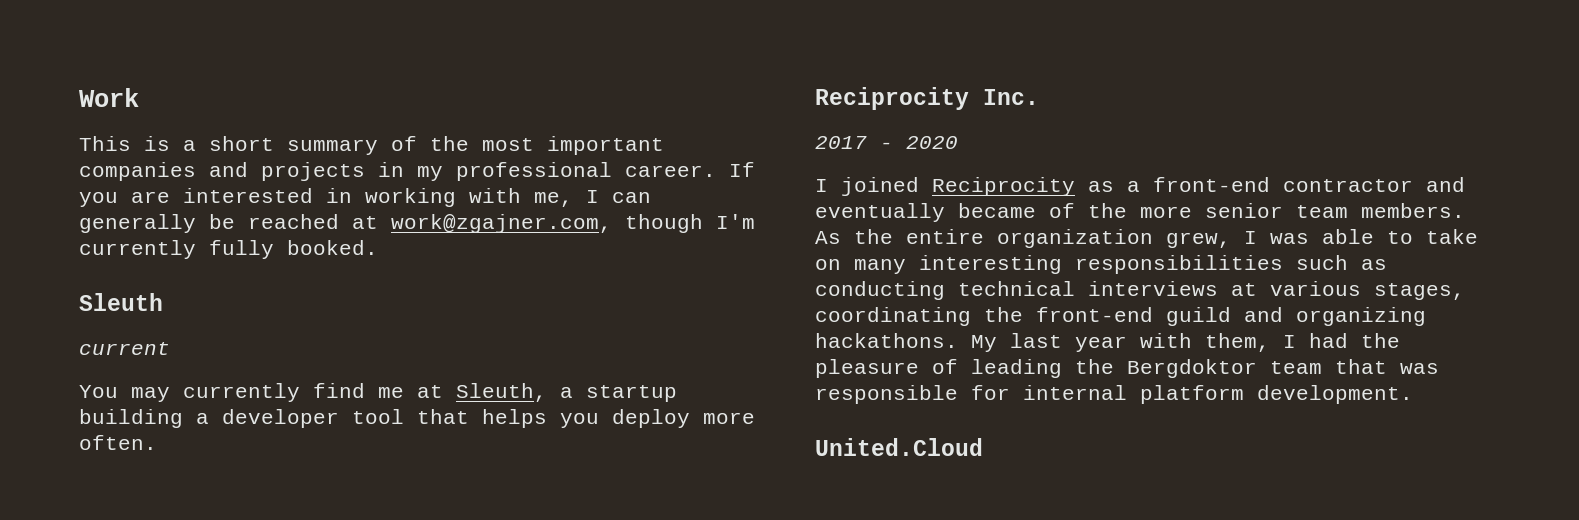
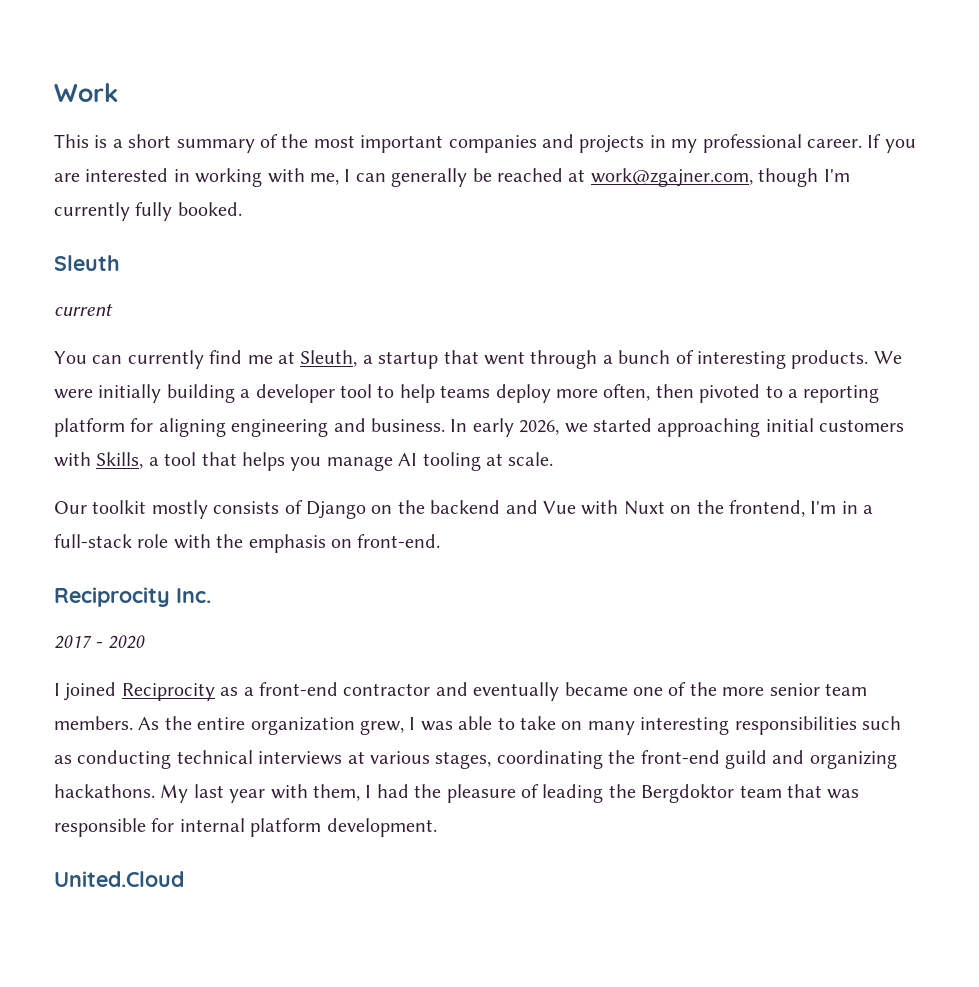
[131,387,170,402] may -> [92,355,123,364] can
[79,409,755,428] [79,435,157,450] building a developer tool that helps you deploy more often. -> [443,350,902,369] [54,384,880,403] [54,418,905,437] [54,452,554,471] [54,500,874,519] [54,534,441,553] that went through a bunch of interesting products. We were initially building a developer tool to help teams deploy more often, then pivoted to a reporting platform for aligning engineering and business. In early 2026, we started approaching initial customers with Skills, a tool that helps you manage AI tooling at scale. // Our toolkit mostly consists of Django on the backend and Vue with Nuxt on the frontend, I'm in a full-stack role with the emphasis on front-end.
(1036, 210) none -> [632,687,663,696] one

